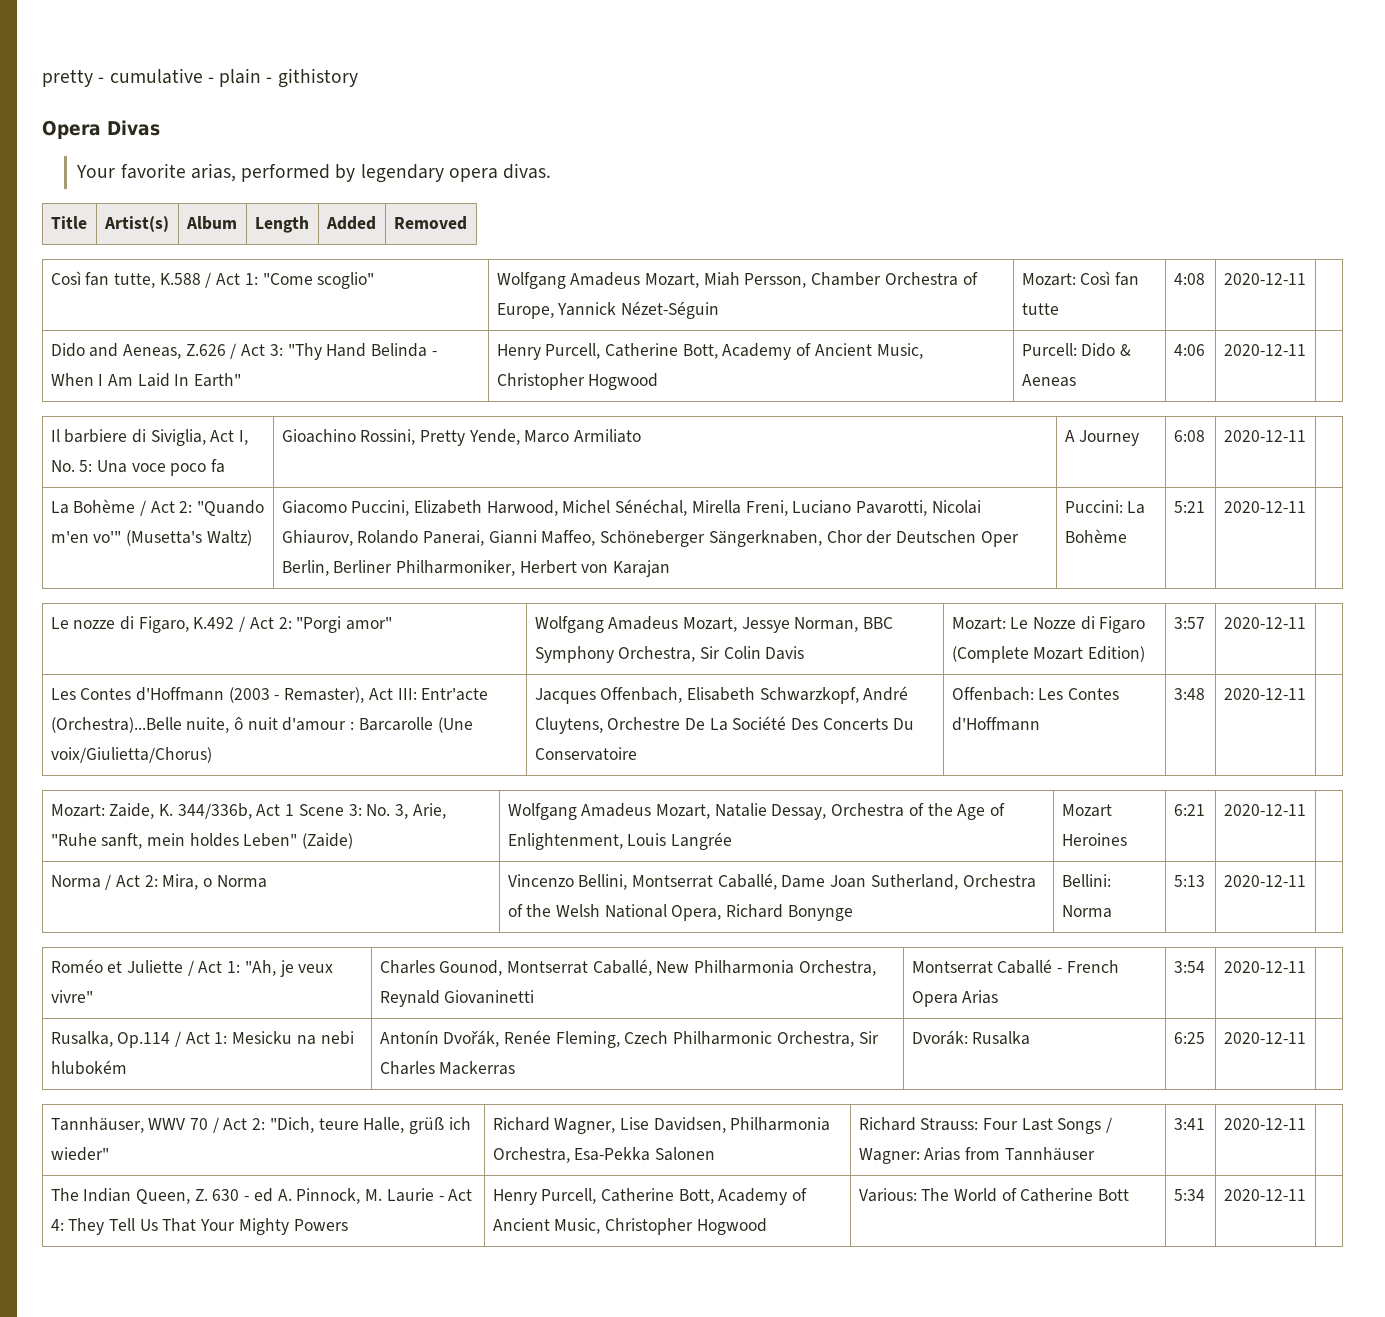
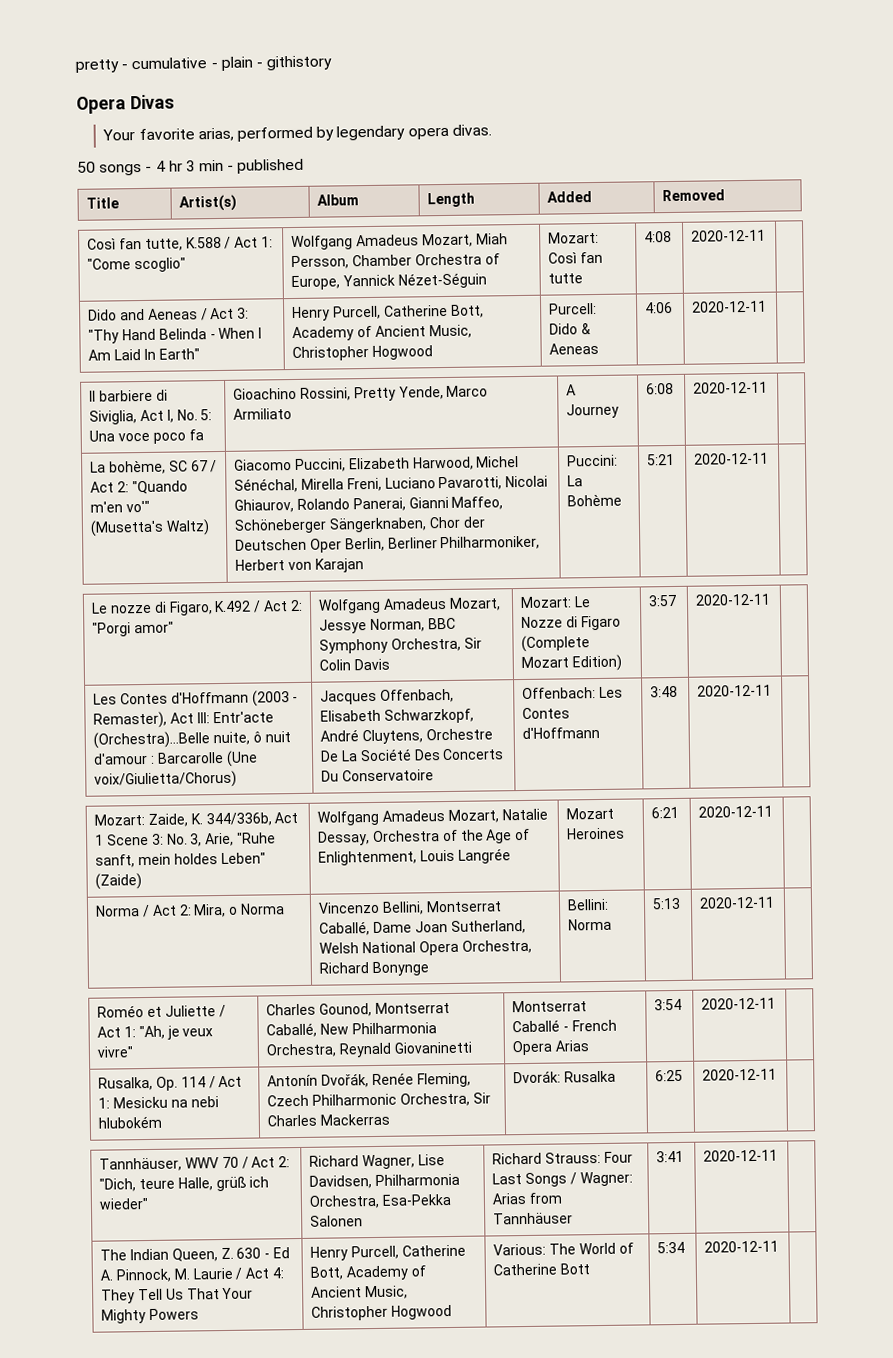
(552, 171) none -> [77,158,305,176] // 50 songs - 4 hr 3 min - published
[123,344,226,359] Aeneas, Z.626 -> [147,308,198,320] Aeneas
[73,499,136,513] Bohème -> [108,459,208,475] bohème, SC 67
[962,874,1036,888] [507,904,722,921] Orchestra of the Welsh National Opera, -> [319,939,532,956] Welsh National Opera Orchestra,
[117,1032,171,1048] Op.114 -> [155,1076,206,1091] Op. 114
[253,1188,273,1202] ed -> [272,1247,290,1259] Ed
[438,1196,444,1201] - -> [235,1267,243,1280] /

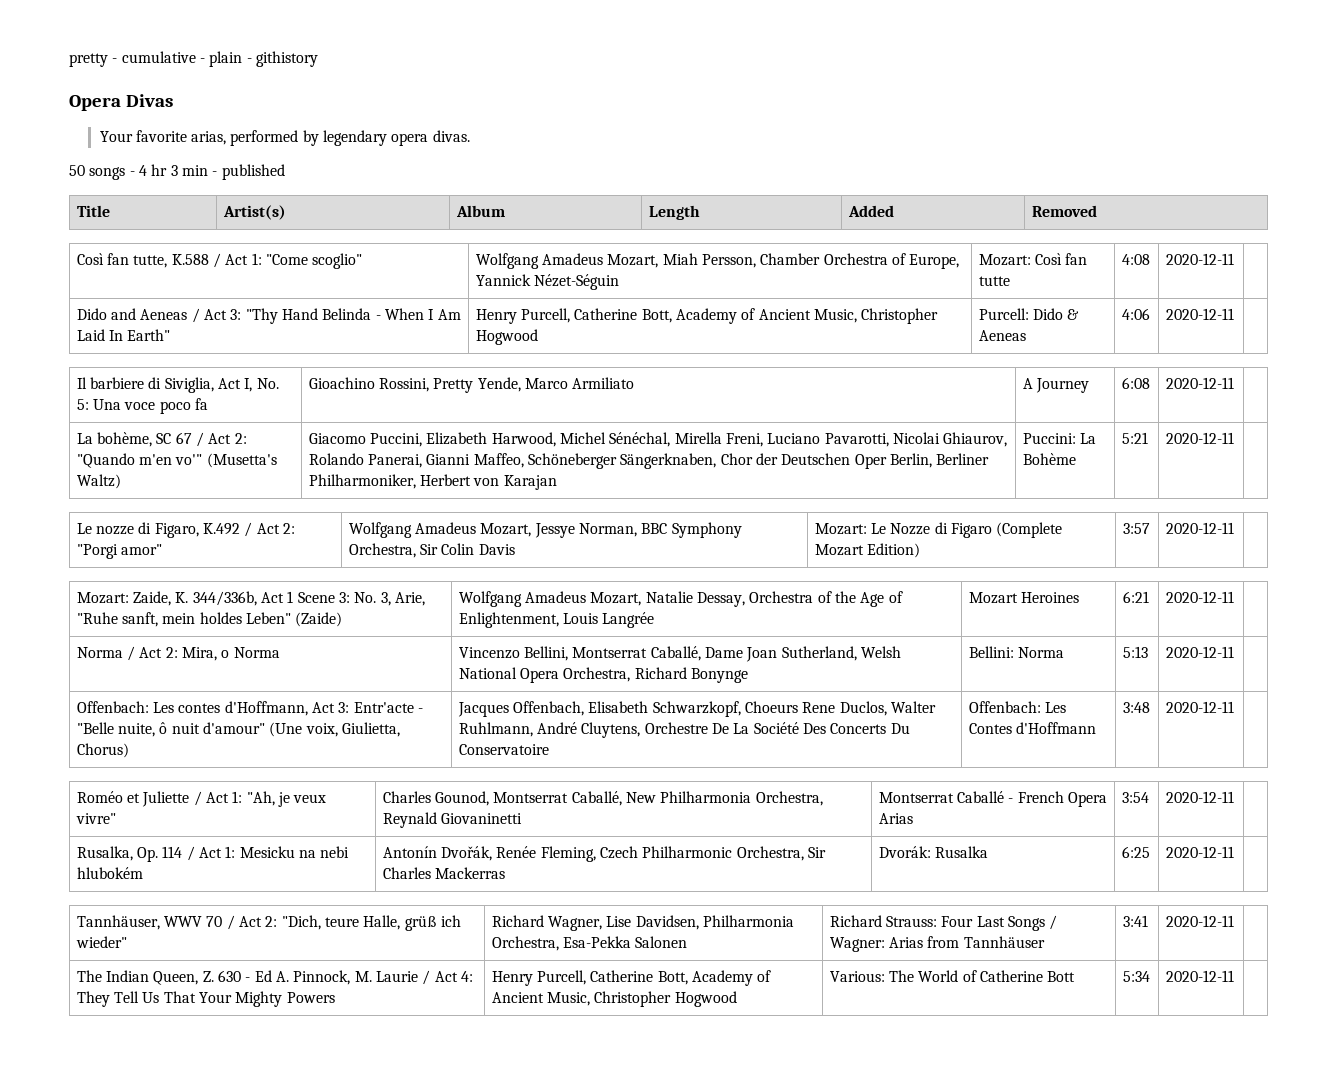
[93,690,299,707] [93,711,274,729] [93,731,291,749] [93,750,258,767] [94,770,238,789] [320,688,454,705] [320,708,474,724] [320,728,493,745] [320,748,505,762] [321,769,434,782] [522,686,623,699] [522,707,571,719] [522,726,601,739] [650,685,679,698] [697,684,773,697] // Les Contes d'Hoffmann (2003 - Remaster), Act III: Entr'acte (Orchestra)...Belle nuite, ô nuit d'amour : Barcarolle (Une voix/Giulietta/Chorus) | Jacques Offenbach, Elisabeth Schwarzkopf, André Cluytens, Orchestre De La Société Des Concerts Du Conservatoire | Offenbach: Les Contes d'Hoffmann | 3:48 | 2020-12-11 | -> (1234, 528) none
(776, 902) none -> [76,701,424,716] [76,722,401,737] [76,743,129,758] [457,701,937,717] [458,722,910,738] [458,744,549,755] [968,701,1067,713] [968,722,1097,734] [1122,702,1150,713] [1165,701,1234,713] // Offenbach: Les contes d'Hoffmann, Act 3: Entr'acte - "Belle nuite, ô nuit d'amour" (Une voix, Giulietta, Chorus) | Jacques Offenbach, Elisabeth Schwarzkopf, Choeurs Rene Duclos, Walter Ruhlmann, André Cluytens, Orchestre De La Société Des Concerts Du Conservatoire | Offenbach: Les Contes d'Hoffmann | 3:48 | 2020-12-11 |

